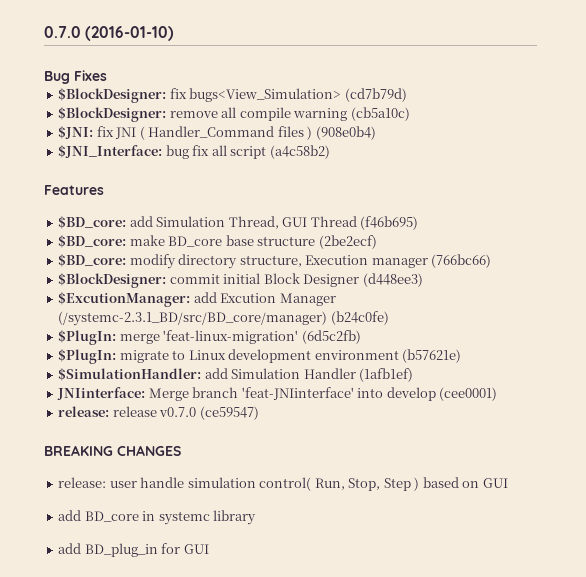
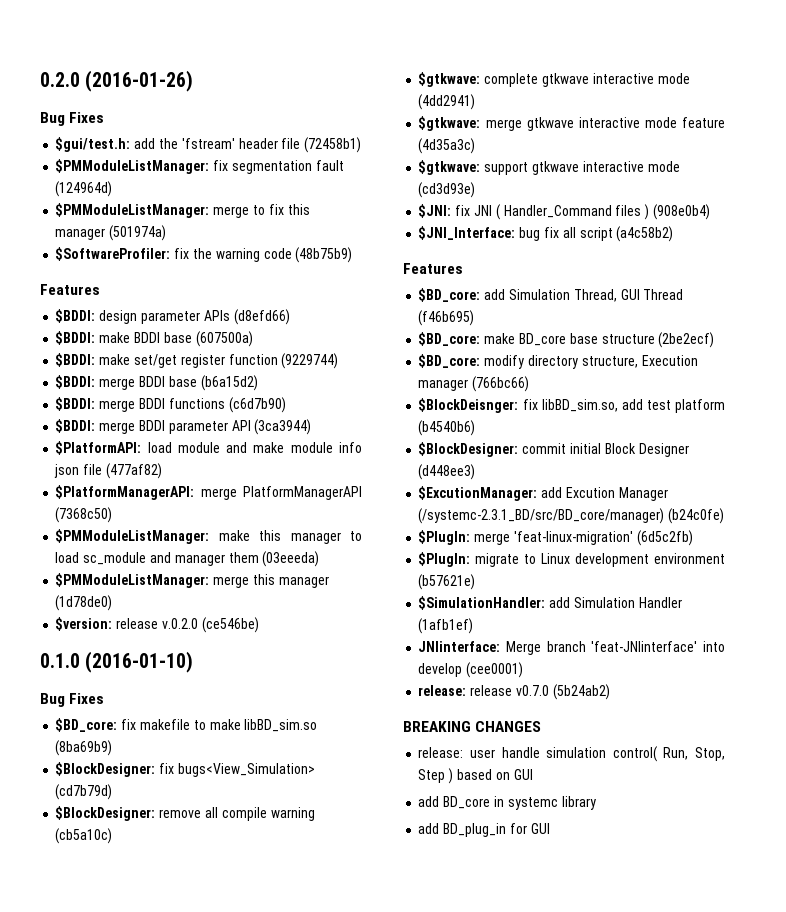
[44,26,175,41] [44,70,107,84] 0.7.0 (2016-01-10) // Bug Fixes -> [40,70,194,92] [40,112,105,126] [55,137,362,153] [55,159,344,174] [55,181,113,197] [55,203,310,218] [55,225,167,241] [55,247,353,263] [40,284,100,295] [55,309,290,325] [55,331,253,347] [55,353,339,369] [55,375,258,391] [55,397,286,413] [55,419,312,435] [55,441,363,455] [54,463,162,479] [55,485,362,500] [55,507,113,523] [55,529,362,544] [55,551,320,567] [55,573,329,588] [55,595,113,611] [55,617,259,633] [40,651,194,673] [40,693,105,707] [55,718,318,732] [55,740,113,756] 0.2.0 (2016-01-26) // Bug Fixes // $gui/test.h: add the 'fstream' header file (72458b1) // $PMModuleListManager: fix segmentation fault (124964d) // $PMModuleListManager: merge to fix this manager (501974a) // $SoftwareProfiler: fix the warning code (48b75b9) // Features // $BDDI: design parameter APIs (d8efd66) // $BDDI: make BDDI base (607500a) // $BDDI: make set/get register function (9229744) // $BDDI: merge BDDI base (b6a15d2) // $BDDI: merge BDDI functions (c6d7b90) // $BDDI: merge BDDI parameter API (3ca3944) // $PlatformAPI: load module and make module info json file (477af82) // $PlatformManagerAPI: merge PlatformManagerAPI (7368c50) // $PMModuleListManager: make this manager to load sc_module and manager them (03eeeda) // $PMModuleListManager: merge this manager (1d78de0) // $version: release v.0.2.0 (ce546be) // 0.1.0 (2016-01-10) // Bug Fixes // $BD_core: fix makefile to make libBD_sim.so (8ba69b9)
(410, 114) none -> [418,72,690,87] [418,94,476,110] [418,116,725,131] [418,138,476,154] [418,160,680,175] [418,182,476,198] // $gtkwave: complete gtkwave interactive mode (4dd2941) // $gtkwave: merge gtkwave interactive mode feature (4d35a3c) // $gtkwave: support gtkwave interactive mode (cd3d93e)
(492, 261) none -> [418,398,725,413] [418,420,476,436] // $BlockDeisnger: fix libBD_sim.so, add test platform (b4540b6)
[199,406,259,420] (ce59547) -> [552,684,610,700] (5b24ab2)

